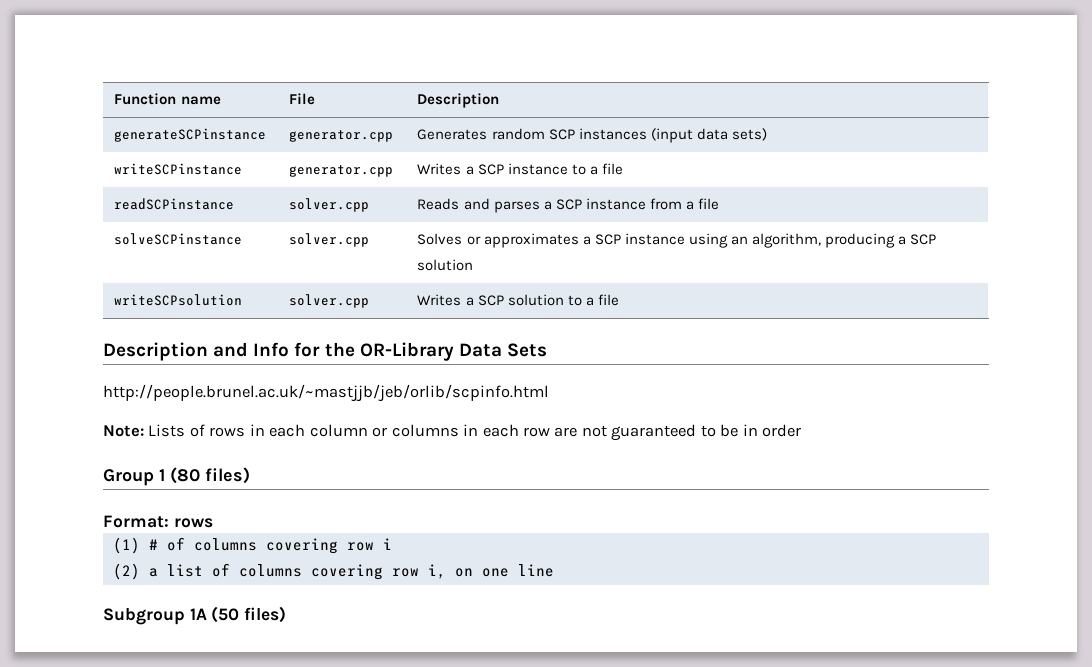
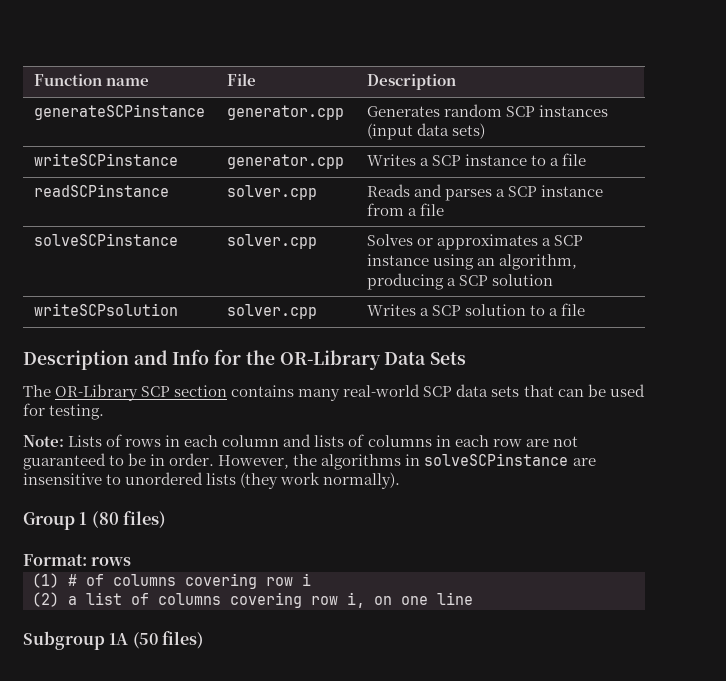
[103,384,549,402] http://people.brunel.ac.uk/~mastjjb/jeb/orlib/scpinfo.html -> [23,384,645,401] [23,403,105,420] The OR-Library SCP section contains many real-world SCP data sets that can be used for testing.
[372,427,388,437] or -> [283,434,365,447] and lists of
[762,424,802,437] order -> [169,453,596,470] [23,472,401,489] order. However, the algorithms in solveSCPinstance are insensitive to unordered lists (they work normally).

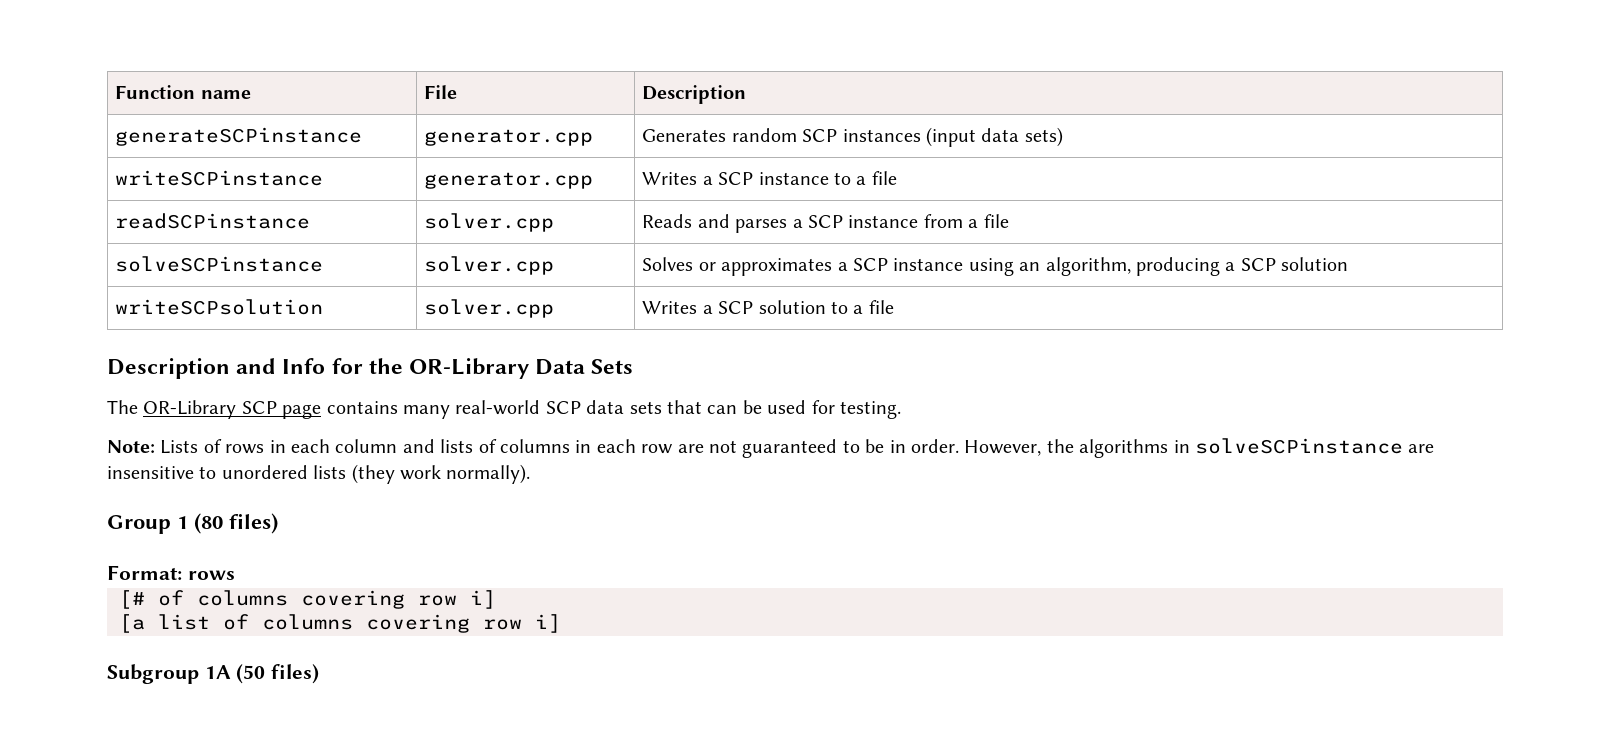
[174,385,228,397] section -> [282,404,322,419] page
[32,573,311,589] [32,592,77,607] (1) # of columns covering row i // (2) a -> [119,590,496,609] [119,614,145,633] [# of columns covering row i] // [a
[347,592,473,608] i, on one line -> [535,614,561,633] i]

